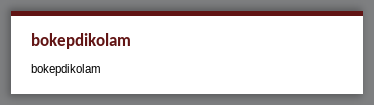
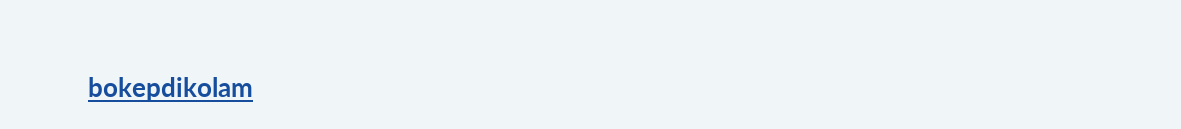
[31,33,131,49] [31,64,101,76] bokepdikolam // bokepdikolam -> [88,77,253,101] bokepdikolam

